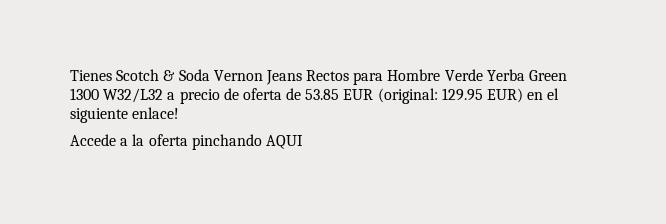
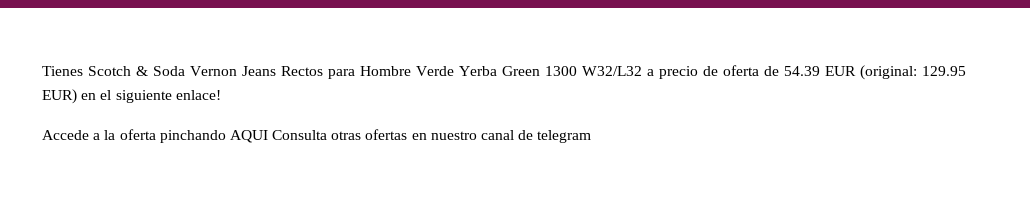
[305,89,340,100] 53.85 -> [784,66,820,76] 54.39
(303, 142) none -> [272,129,592,143] Consulta otras ofertas en nuestro canal de telegram

